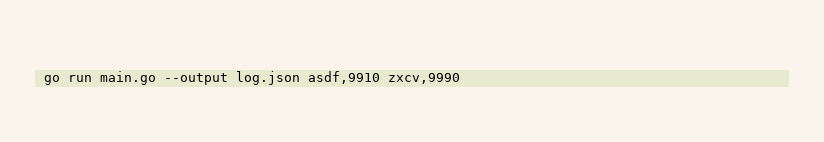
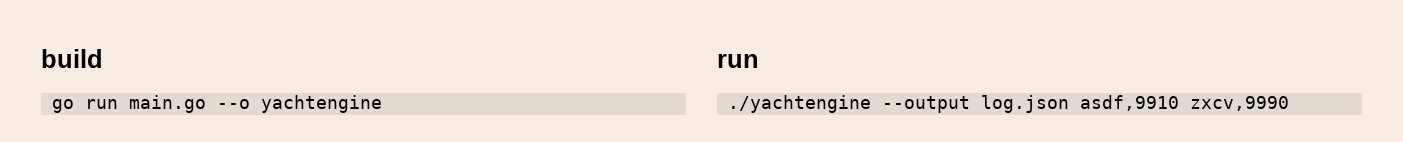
(43, 80) none -> [41,49,103,68] build //
(156, 78) none -> [217,95,383,113] [717,54,759,68] [728,95,872,113] --o yachtengine // run // ./yachtengine

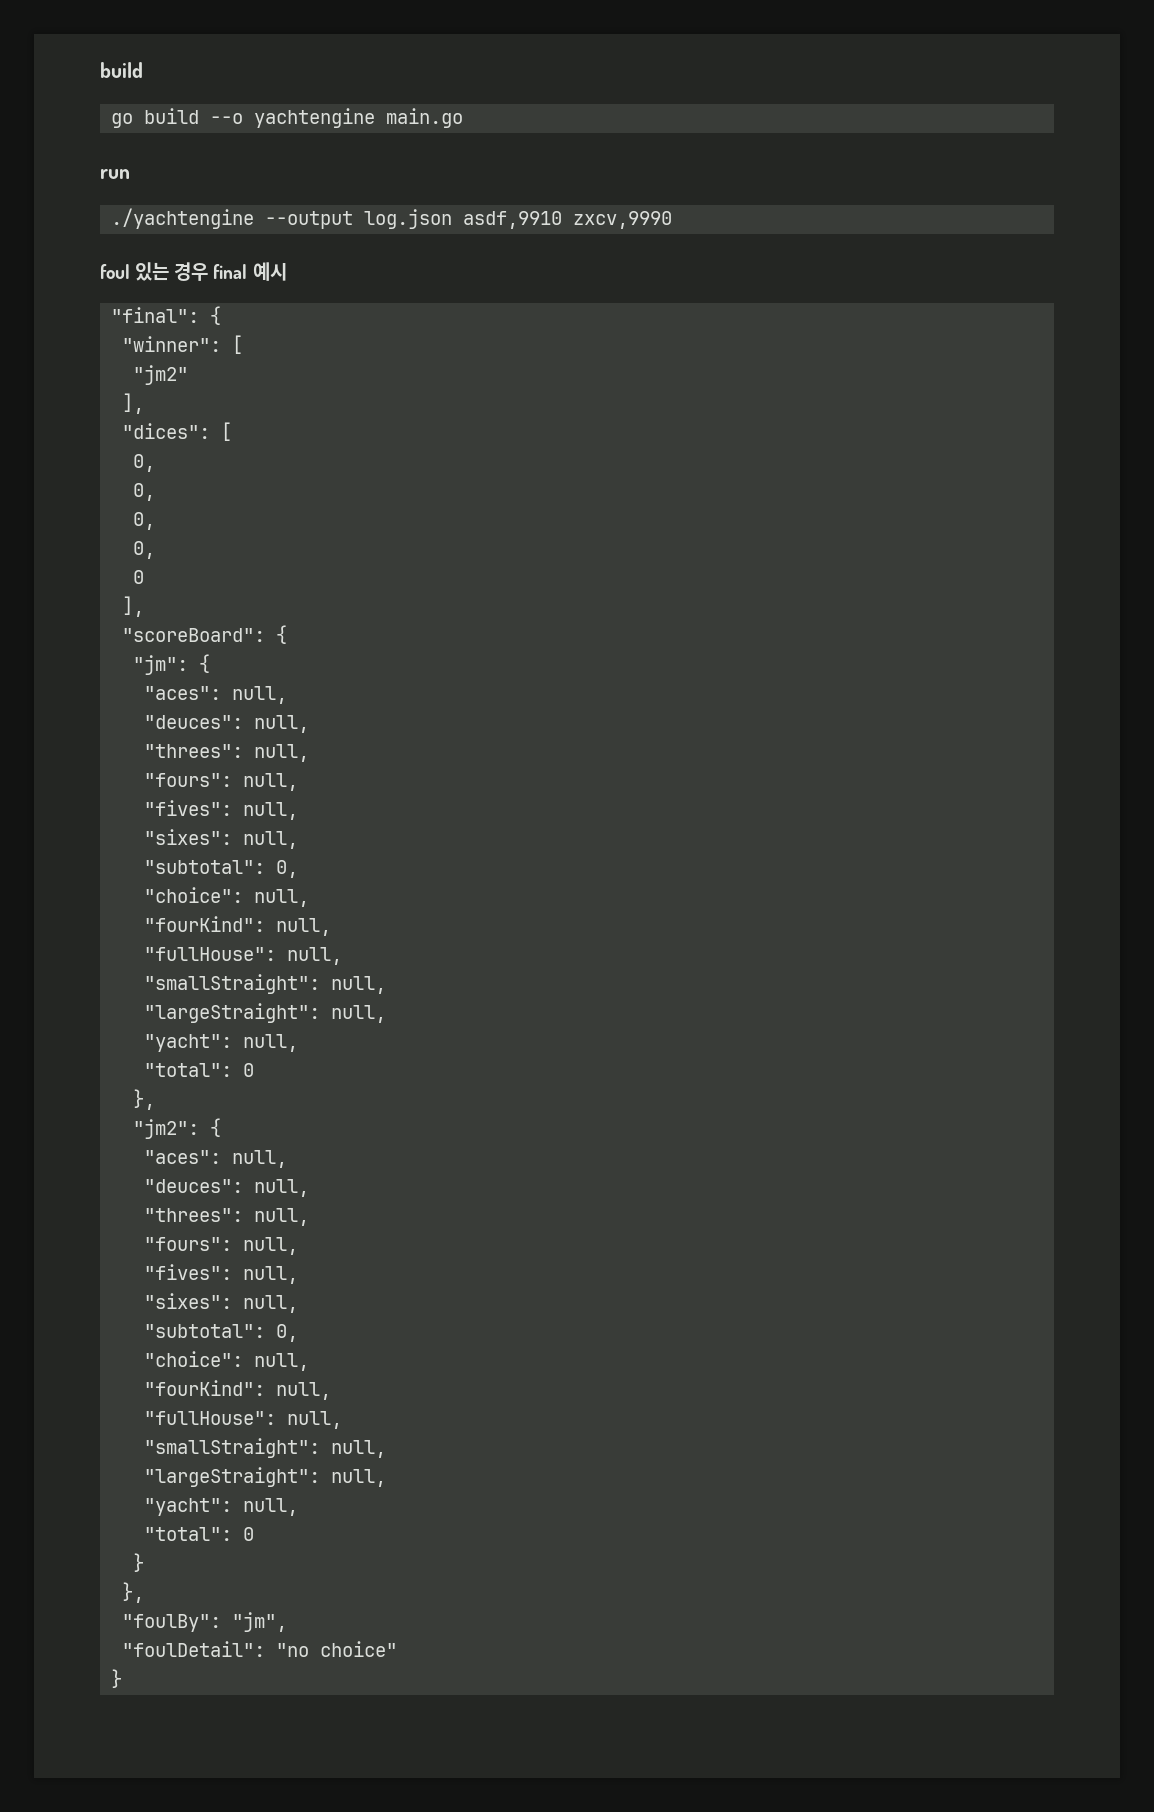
[85,95,207,113] run main.go -> [144,108,200,124] build
(383, 104) none -> [386,108,464,128] main.go
(1290, 103) none -> [100,262,287,281] [111,306,222,325] [122,335,244,354] [133,365,189,385] [122,393,145,414] [122,422,233,441] [133,454,156,472] [133,483,156,501] [133,512,156,530] [133,541,156,559] [133,570,145,584] [122,596,145,617] [122,625,288,644] [133,654,211,675] [144,686,288,704] [144,715,310,733] [144,744,310,762] [144,773,299,791] [144,800,299,820] [144,829,299,849] [144,860,299,878] [144,887,310,907] [144,916,332,936] [144,947,343,965] [144,974,387,994] [144,1003,387,1023] [144,1034,299,1052] [144,1063,255,1077] [133,1089,156,1110] [133,1118,222,1139] [144,1150,288,1168] [144,1179,310,1197] [144,1208,310,1226] [144,1237,299,1255] [144,1264,299,1284] [144,1293,299,1313] [144,1324,299,1342] [144,1351,310,1371] [144,1380,332,1400] [144,1411,343,1429] [144,1438,387,1458] [144,1467,387,1487] [144,1498,299,1516] [144,1527,255,1541] [133,1553,145,1572] [122,1582,145,1603] [122,1612,288,1632] [122,1641,398,1657] [111,1669,123,1688] // foul 있는 경우 final 예시 // "final": { // "winner": [ // "jm2" // ], // "dices": [ // 0, // 0, // 0, // 0, // 0 // ], // "scoreBoard": { // "jm": { // "aces": null, // "deuces": null, // "threes": null, // "fours": null, // "fives": null, // "sixes": null, // "subtotal": 0, // "choice": null, // "fourKind": null, // "fullHouse": null, // "smallStraight": null, // "largeStraight": null, // "yacht": null, // "total": 0 // }, // "jm2": { // "aces": null, // "deuces": null, // "threes": null, // "fours": null, // "fives": null, // "sixes": null, // "subtotal": 0, // "choice": null, // "fourKind": null, // "fullHouse": null, // "smallStraight": null, // "largeStraight": null, // "yacht": null, // "total": 0 // } // }, // "foulBy": "jm", // "foulDetail": "no choice" // }

